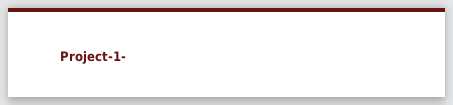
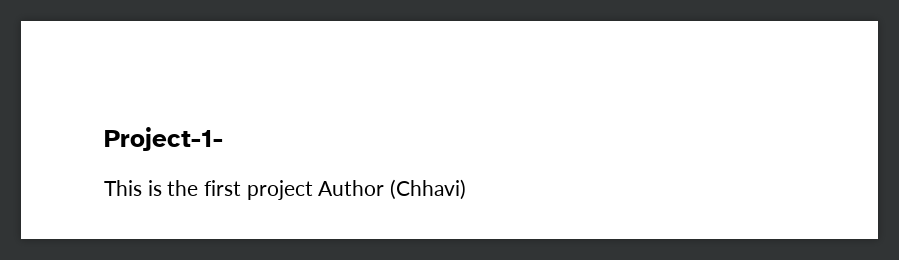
(126, 57) none -> [104,179,467,200] // This is the first project Author (Chhavi)

